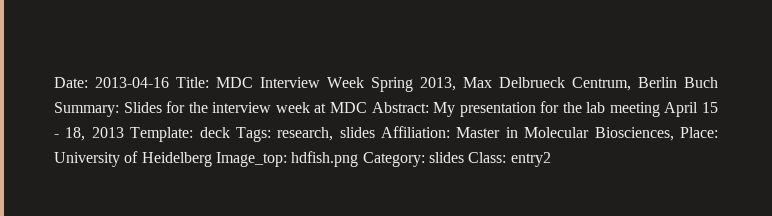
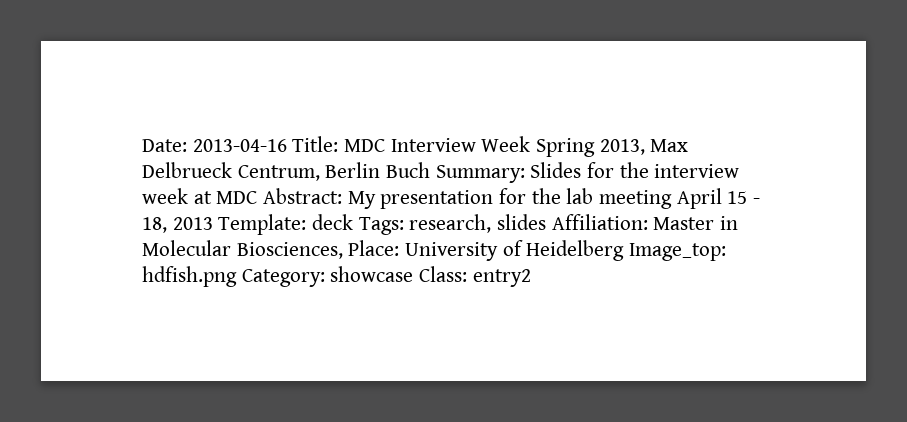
[428,152,464,163] slides -> [330,266,414,282] showcase

